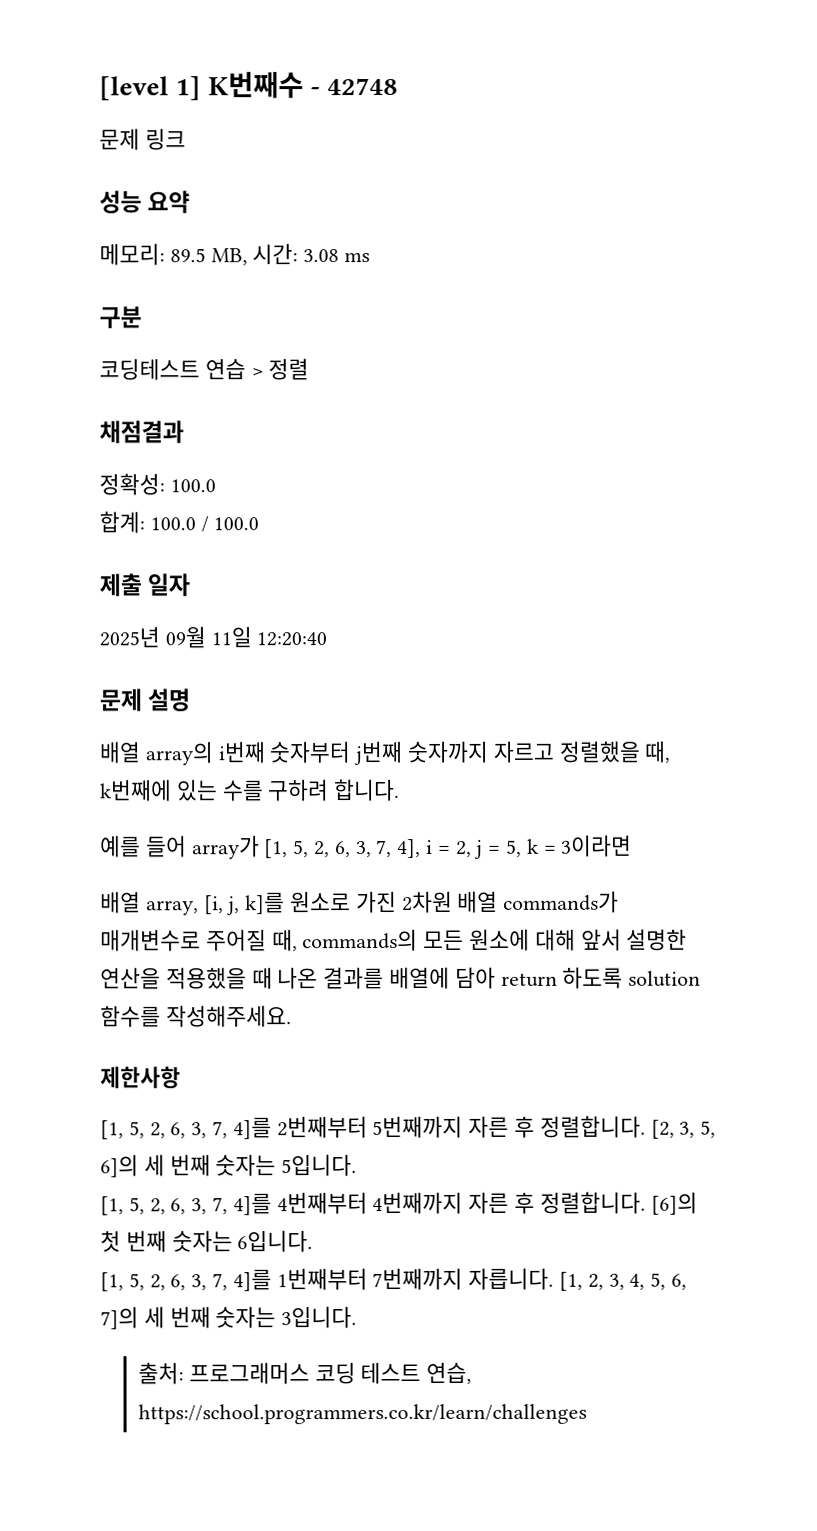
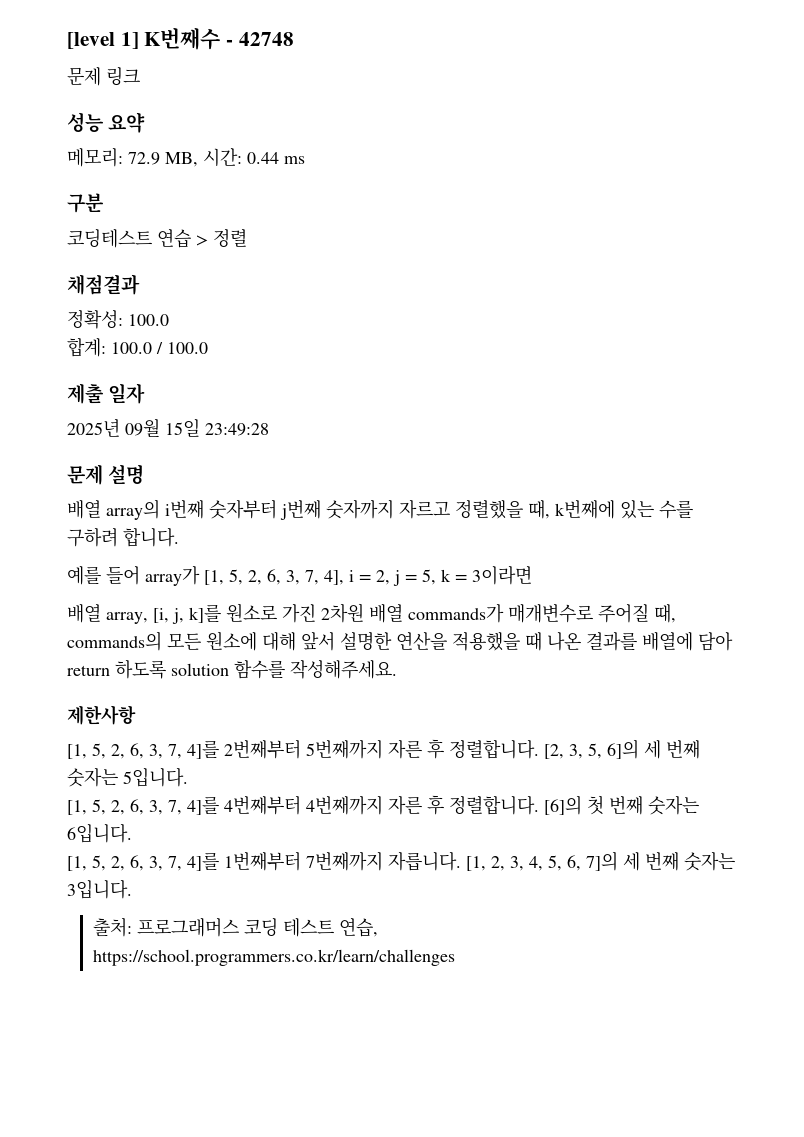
[169,248,206,263] 89.5 -> [128,152,160,165] 72.9
[303,249,340,263] 3.08 -> [247,152,279,164] 0.44
[210,626,328,648] 11일 12:20:40 -> [165,419,269,437] 15일 23:49:28

